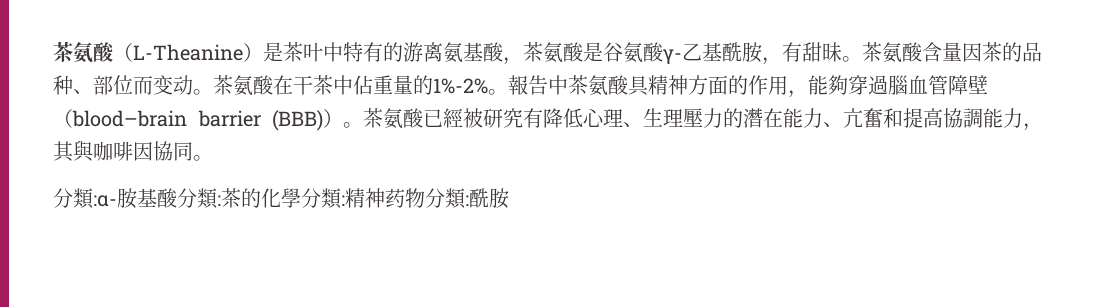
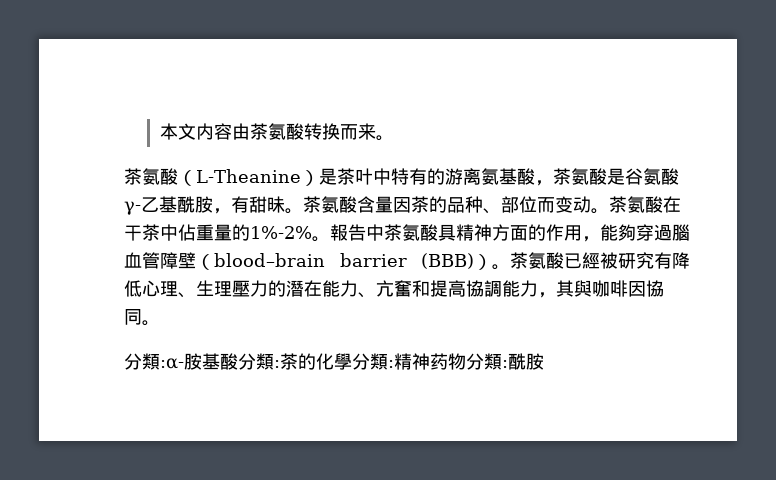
(53, 51) none -> [159,123,394,141] 本文内容由茶氨酸转换而来。 //

